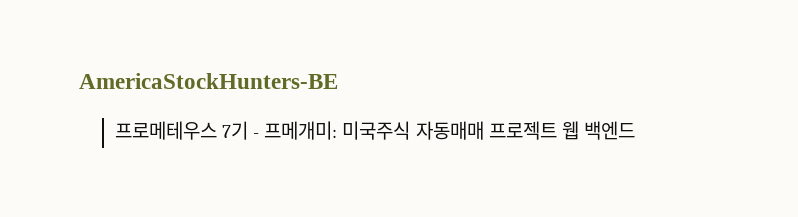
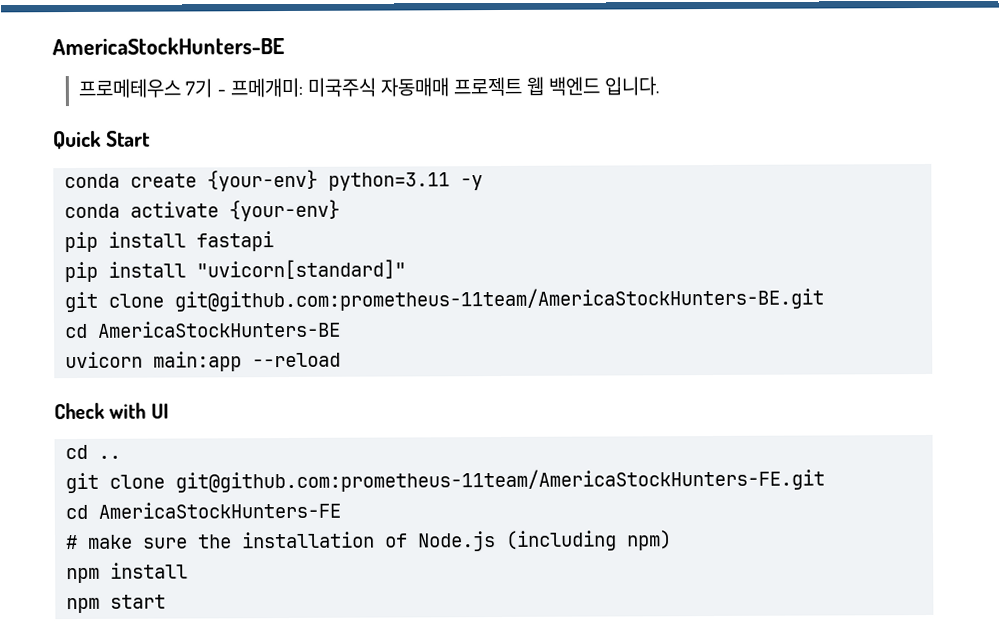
(635, 130) none -> [604,76,660,96] [53,130,150,150] [64,169,484,192] [64,199,341,222] [64,231,275,253] [64,259,407,283] [64,287,825,313] [65,320,342,339] [65,351,342,372] [54,402,169,420] [65,444,122,460] [65,468,826,494] [65,501,342,520] [65,530,673,552] [66,562,189,584] [66,594,167,614] 입니다. // Quick Start // conda create {your-env} python=3.11 -y // conda activate {your-env} // pip install fastapi // pip install "uvicorn[standard]" // git clone git@github.com:prometheus-11team/AmericaStockHunters-BE.git // cd AmericaStockHunters-BE // uvicorn main:app --reload // Check with UI // cd .. // git clone git@github.com:prometheus-11team/AmericaStockHunters-FE.git // cd AmericaStockHunters-FE // # make sure the installation of Node.js (including npm) // npm install // npm start

